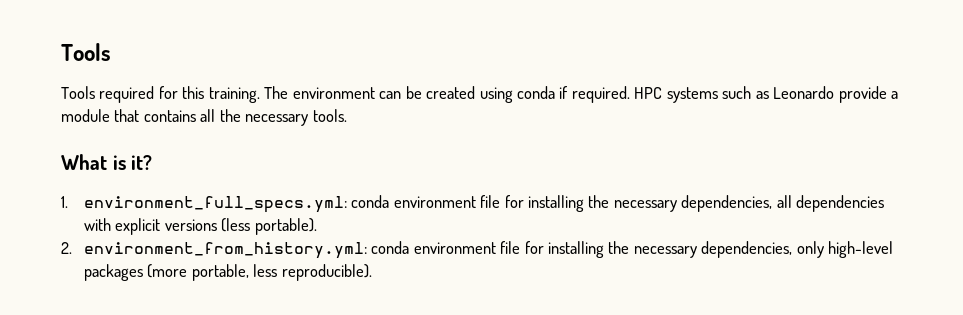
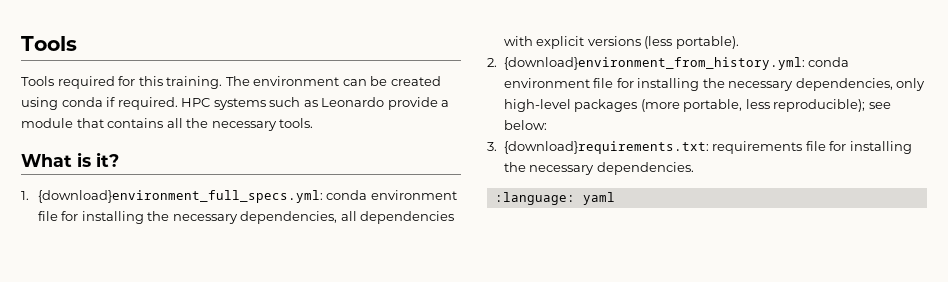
[83,196,347,213] environment_full_specs.yml: -> [37,190,323,203] {download}environment_full_specs.yml:
[83,242,367,259] environment_from_history.yml: -> [503,57,805,70] {download}environment_from_history.yml:
[281,264,372,281] reproducible). -> [773,99,891,112] [503,120,547,130] [487,141,912,154] [503,162,694,175] [494,192,615,205] reproducible); see below: // 3. {download}requirements.txt: requirements file for installing the necessary dependencies. // :language: yaml

